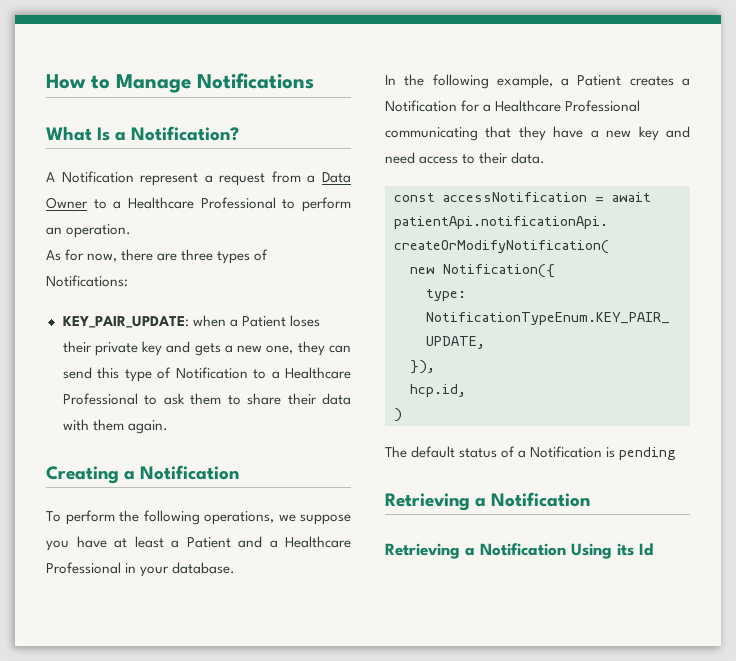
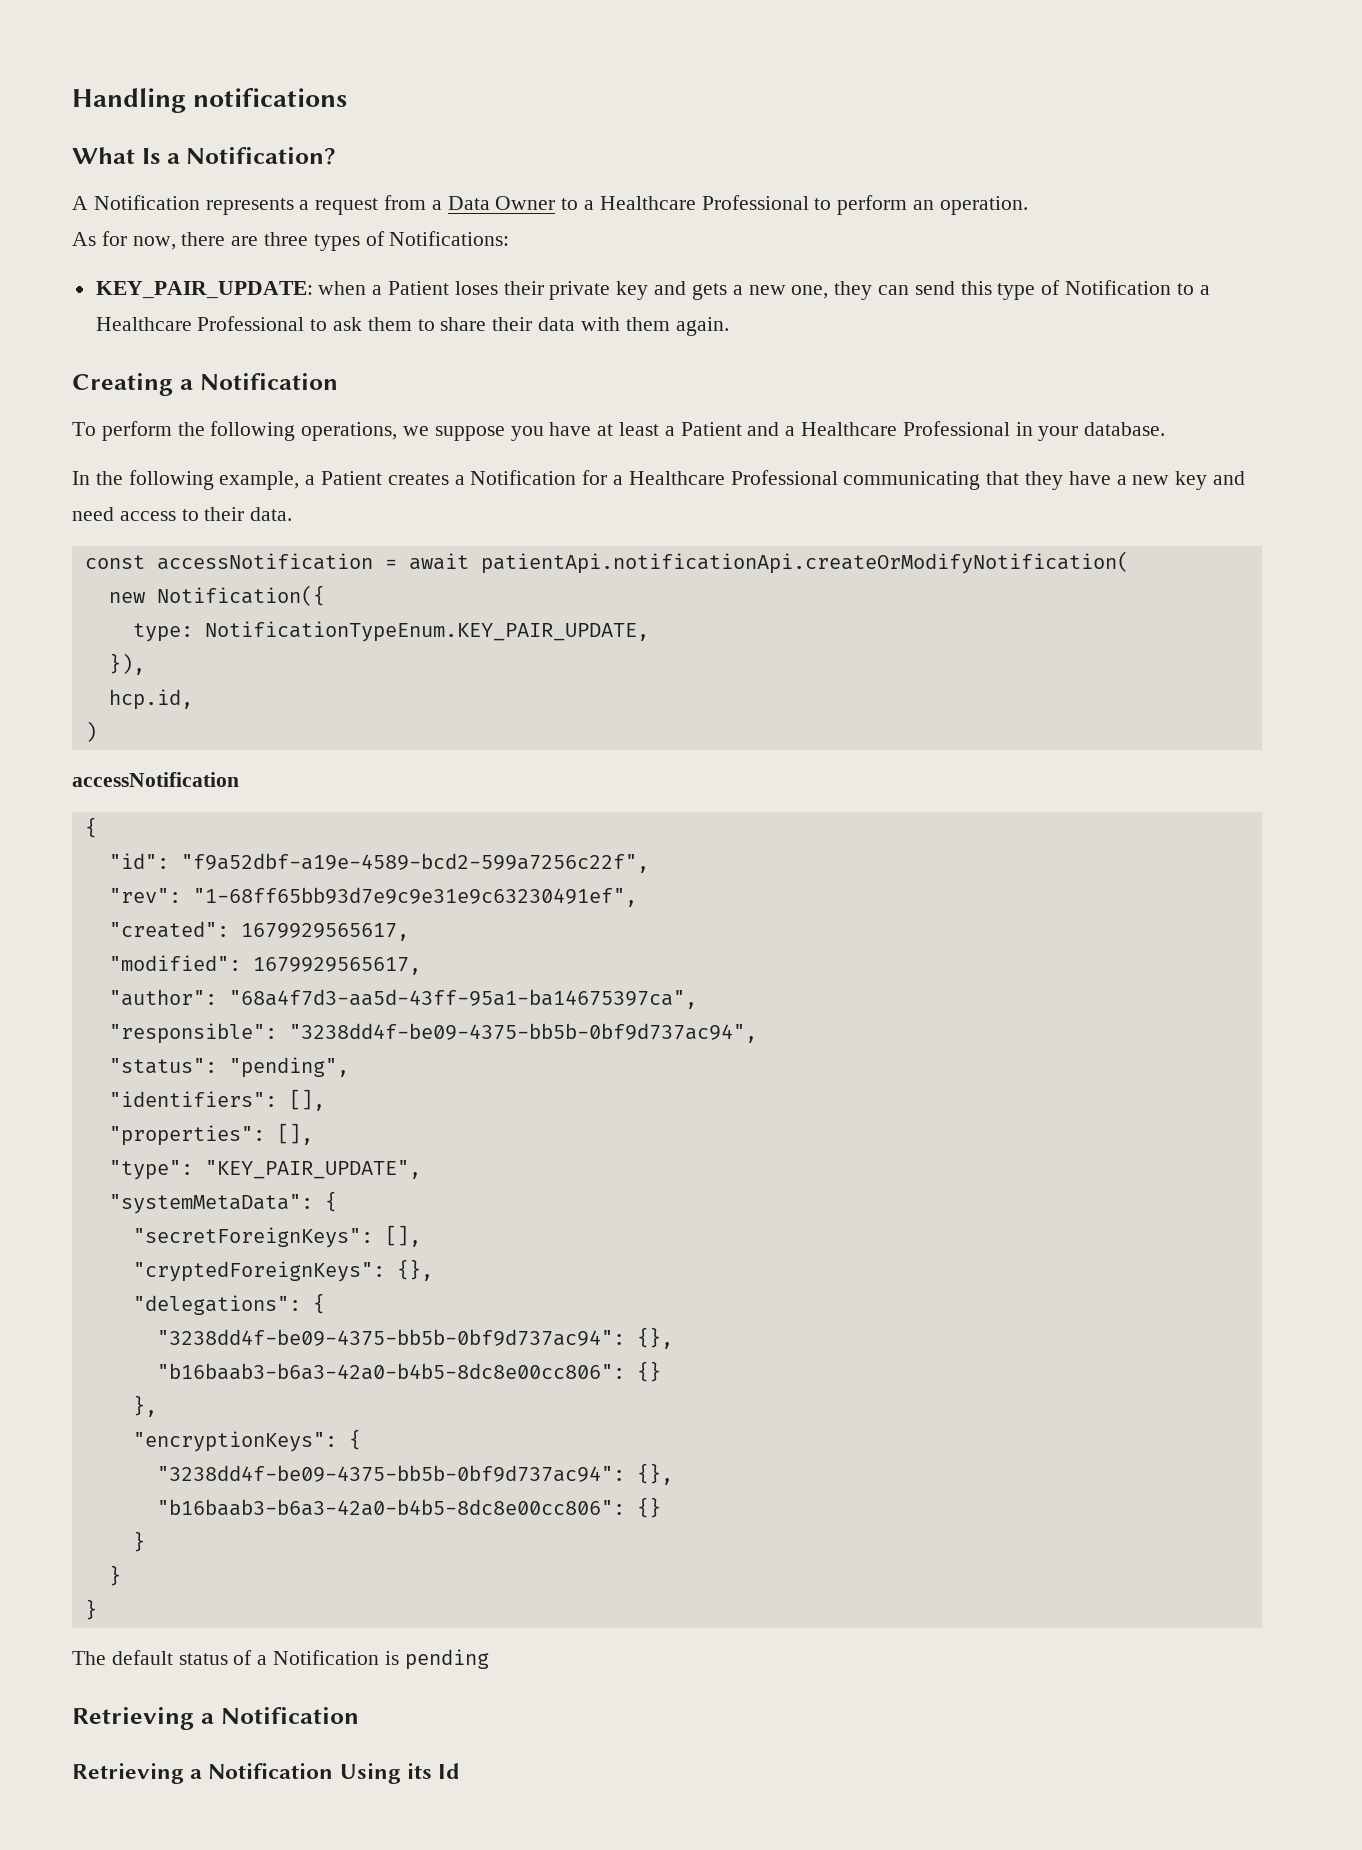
[46,73,314,93] How to Manage Notifications -> [72,88,348,113] Handling notifications
[140,173,199,186] represent -> [205,198,294,215] represents
(402, 415) none -> [72,772,239,787] [84,817,97,838] [108,853,649,873] [108,887,637,907] [108,921,409,941] [108,955,421,975] [108,989,697,1009] [108,1023,757,1044] [108,1057,349,1078] [108,1089,325,1111] [108,1123,313,1146] [108,1160,421,1180] [108,1191,337,1214] [132,1225,421,1248] [132,1259,433,1282] [132,1293,325,1315] [156,1327,673,1349] [156,1361,661,1382] [132,1395,157,1417] [132,1429,361,1452] [156,1463,673,1485] [156,1497,661,1518] [132,1531,145,1552] [108,1565,121,1586] [84,1599,97,1620] // accessNotification // { // "id": "f9a52dbf-a19e-4589-bcd2-599a7256c22f", // "rev": "1-68ff65bb93d7e9c9e31e9c63230491ef", // "created": 1679929565617, // "modified": 1679929565617, // "author": "68a4f7d3-aa5d-43ff-95a1-ba14675397ca", // "responsible": "3238dd4f-be09-4375-bb5b-0bf9d737ac94", // "status": "pending", // "identifiers": [], // "properties": [], // "type": "KEY_PAIR_UPDATE", // "systemMetaData": { // "secretForeignKeys": [], // "cryptedForeignKeys": {}, // "delegations": { // "3238dd4f-be09-4375-bb5b-0bf9d737ac94": {}, // "b16baab3-b6a3-42a0-b4b5-8dc8e00cc806": {} // }, // "encryptionKeys": { // "3238dd4f-be09-4375-bb5b-0bf9d737ac94": {}, // "b16baab3-b6a3-42a0-b4b5-8dc8e00cc806": {} // } // } // }

